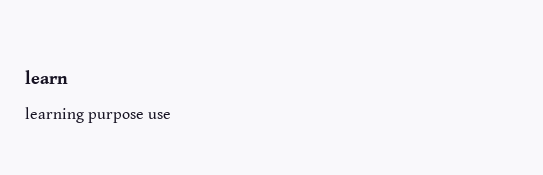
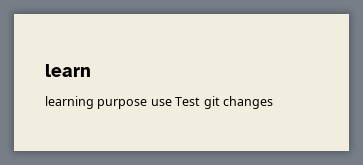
(172, 115) none -> [175,96,273,109] Test git changes

